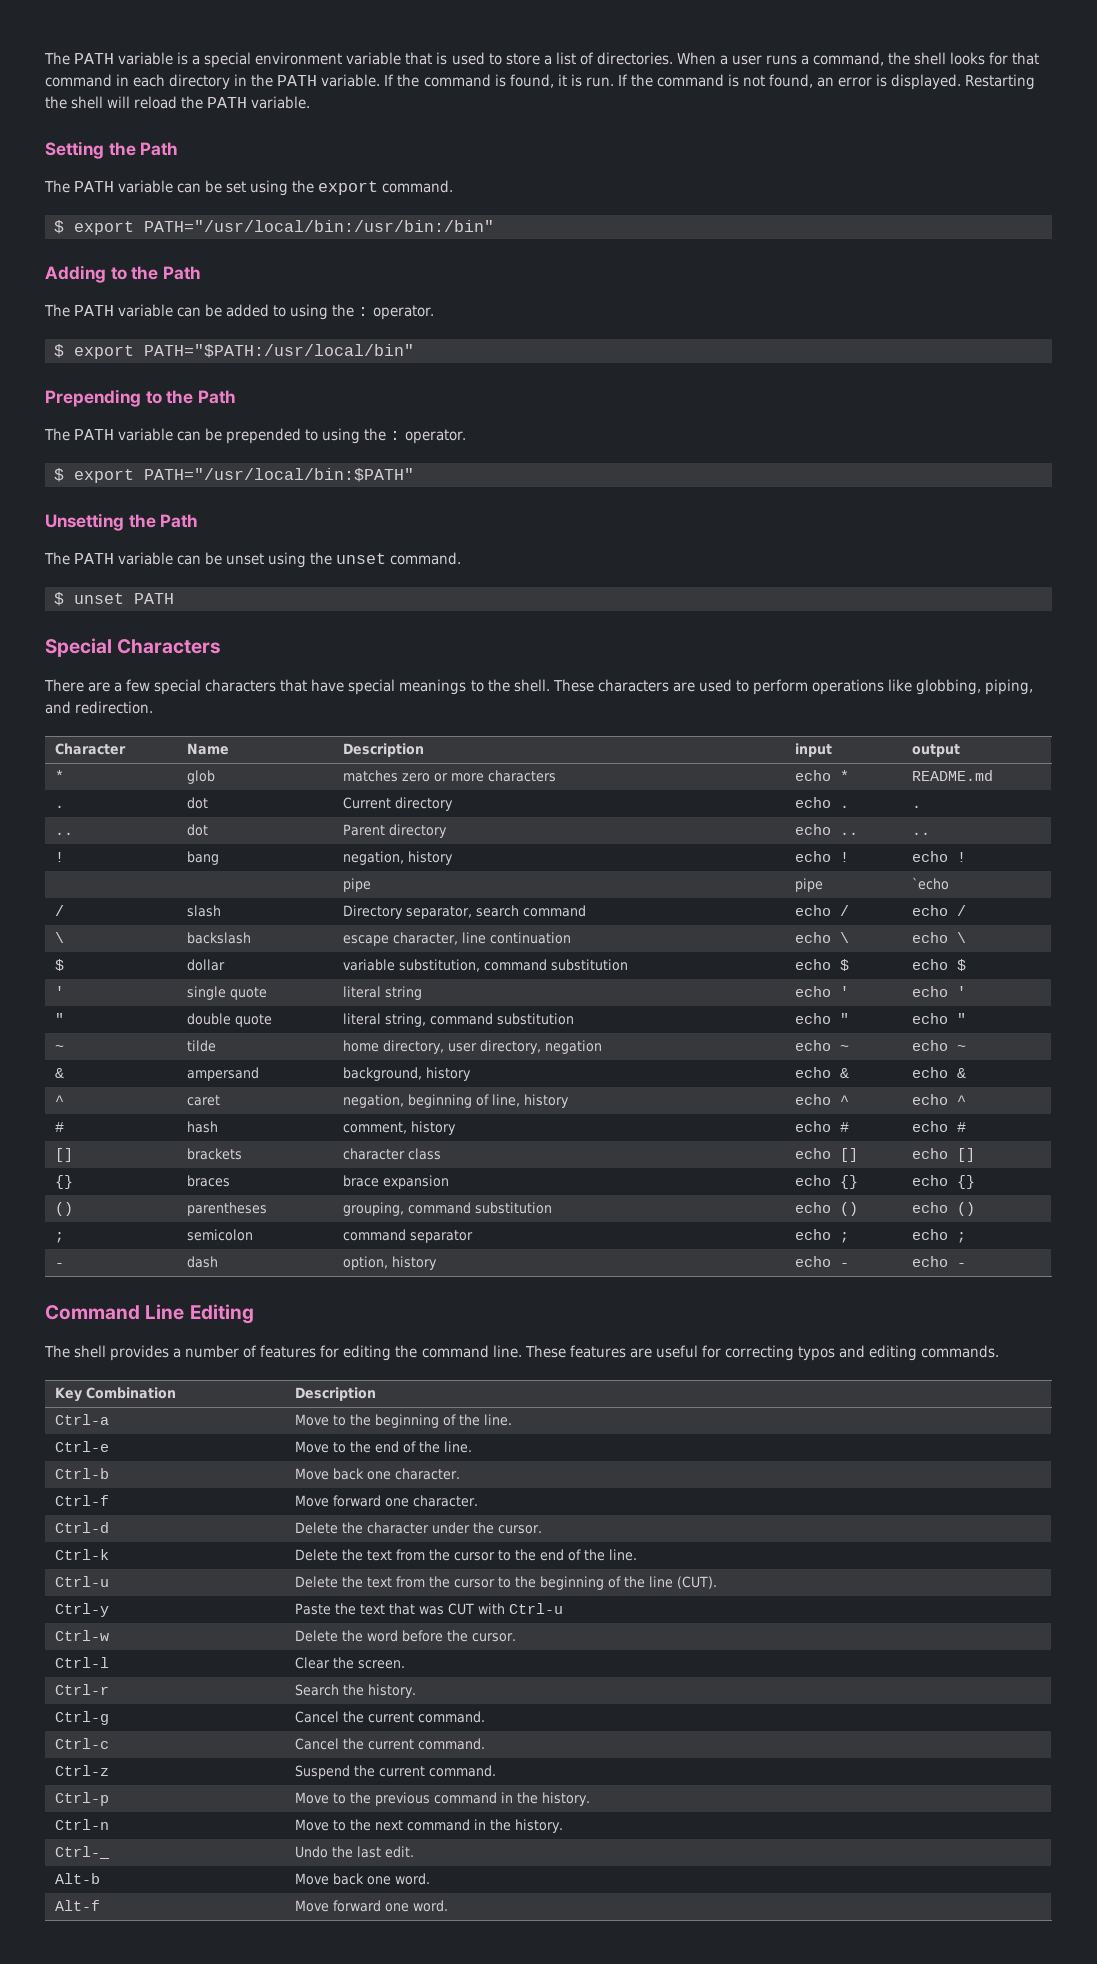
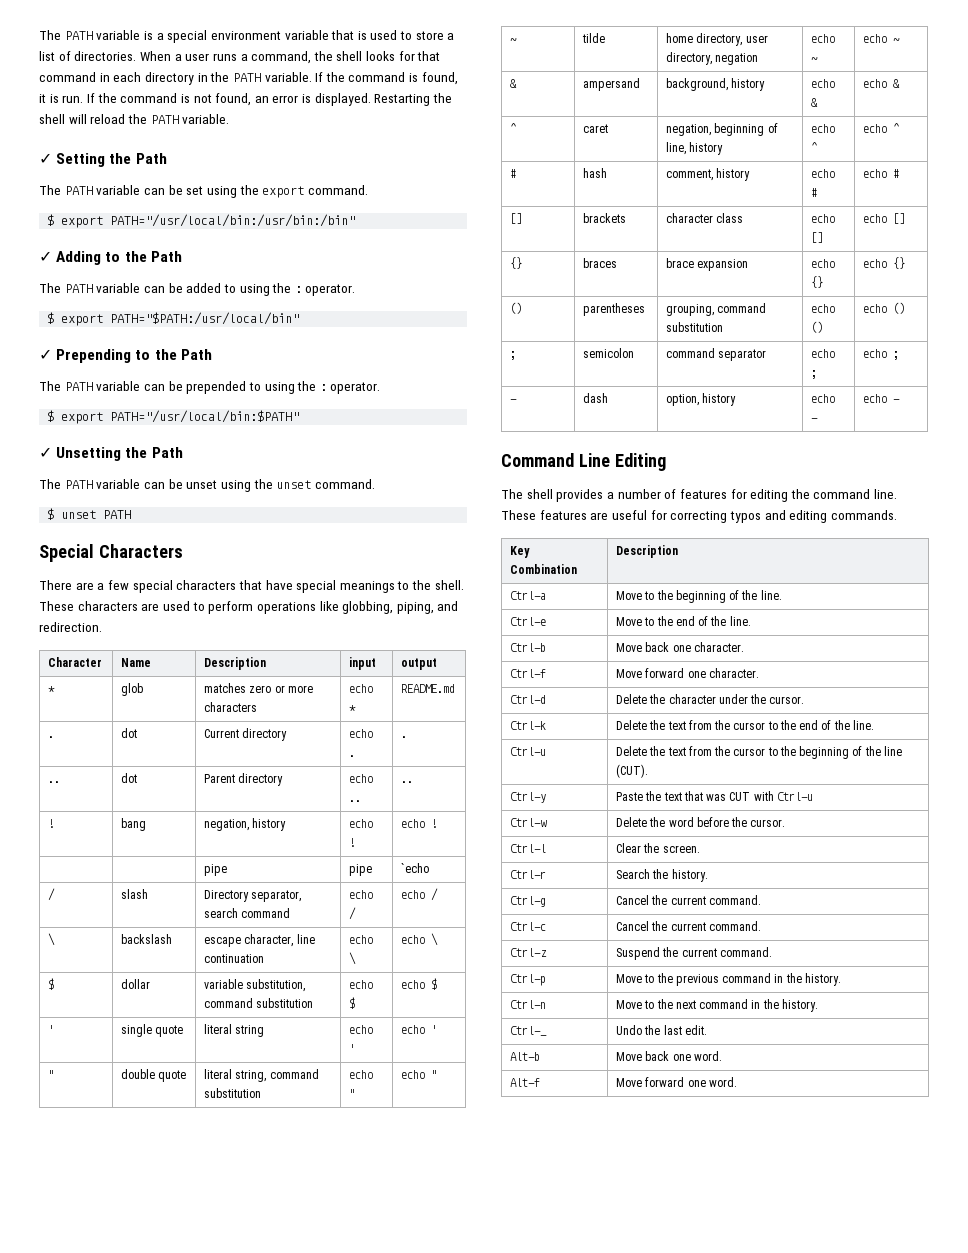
(311, 102) none -> [39,153,52,164] ✓
(494, 226) none -> [39,251,52,262] ✓
(414, 351) none -> [39,349,52,360] ✓
(414, 475) none -> [39,447,52,458] ✓

